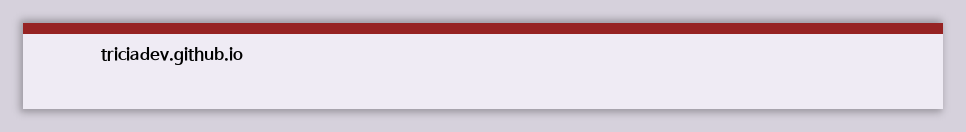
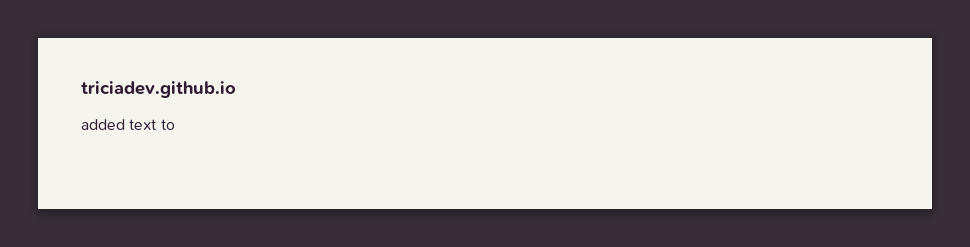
(243, 56) none -> [81,119,175,130] // added text to

